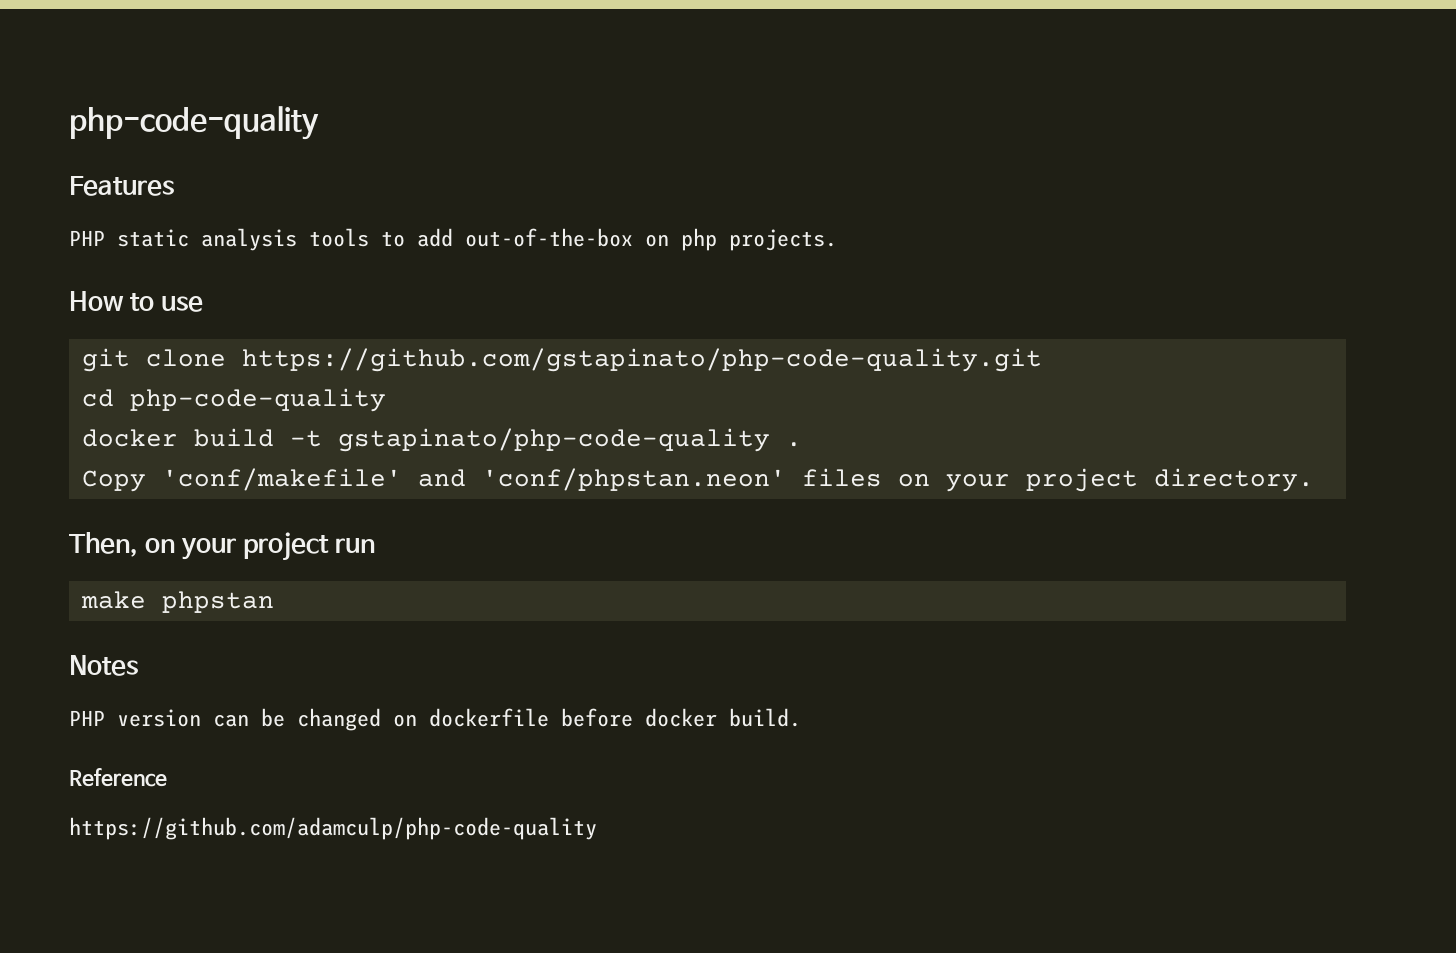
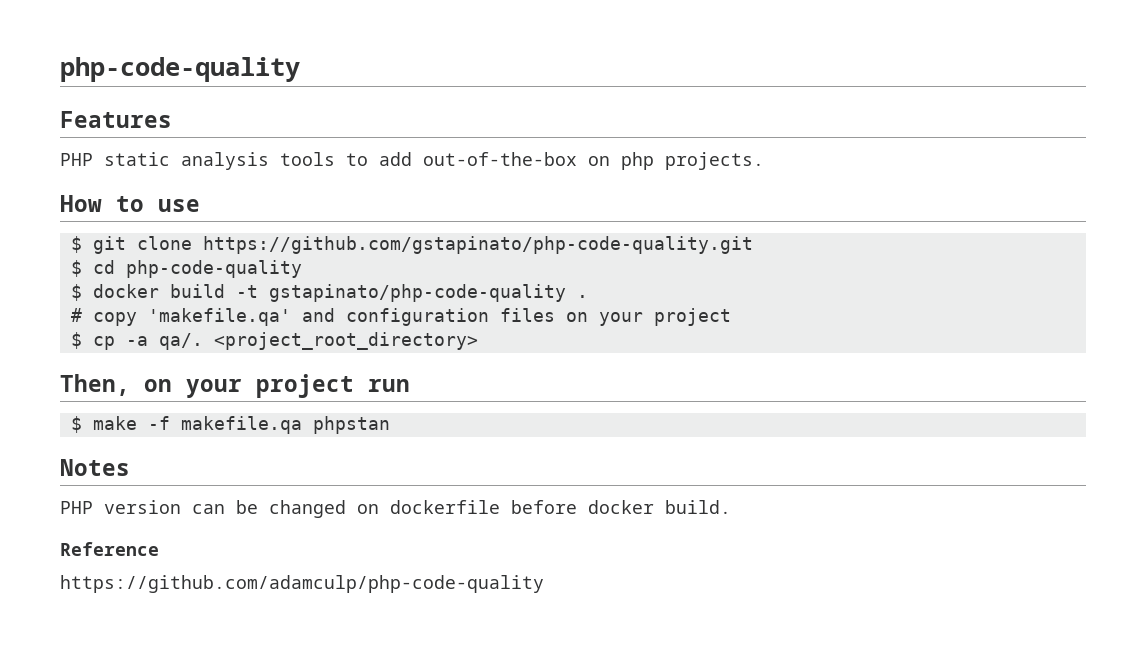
(204, 304) none -> [70,236,82,253] $
(1042, 360) none -> [70,260,82,277] $
(386, 400) none -> [70,284,82,301] $
[81,468,786,492] Copy 'conf/makefile' and 'conf/phpstan.neon' -> [70,308,489,326] # copy 'makefile.qa' and configuration
[1153,468,1314,492] directory. -> [70,332,478,350] // $ cp -a qa/. <project_root_directory>
[80,591,146,609] make -> [70,416,302,434] $ make -f makefile.qa

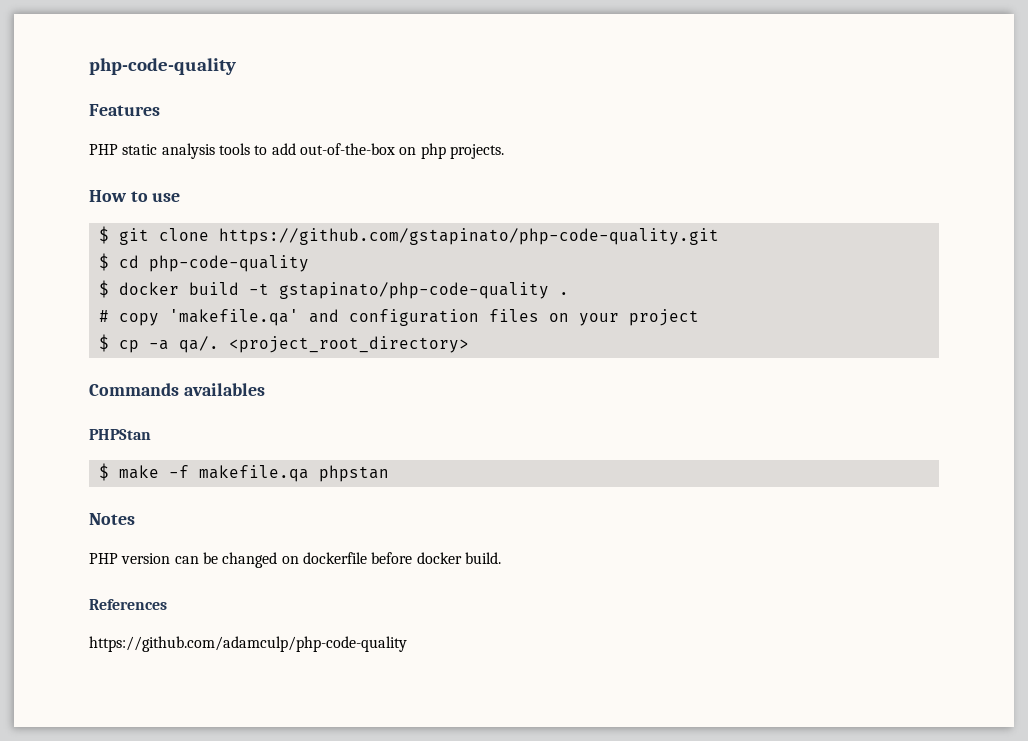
[60,374,410,398] Then, on your project run -> [89,383,265,396] [89,429,151,440] Commands availables // PHPStan
[60,542,159,556] Reference -> [89,599,167,610] References

